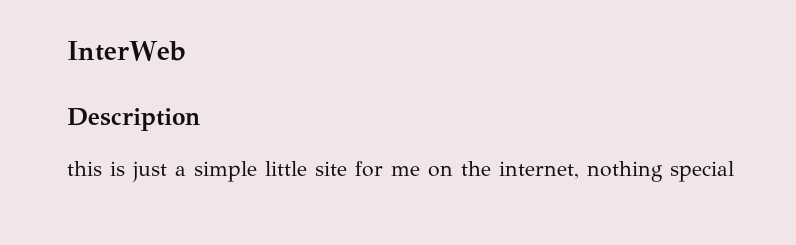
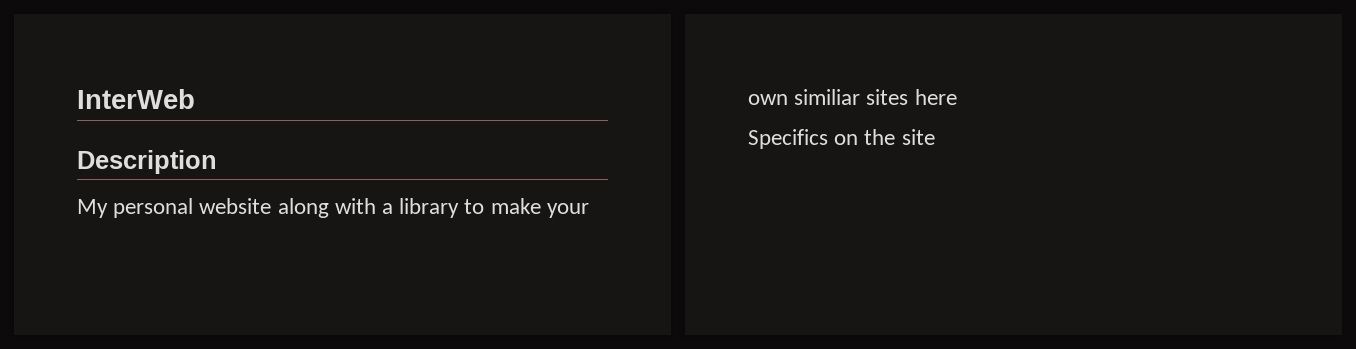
[67,161,734,182] this is just a simple little site for me on the internet, nothing special -> [77,198,589,218] [748,89,957,105] [748,129,935,149] My personal website along with a library to make your own similiar sites here // Specifics on the site

